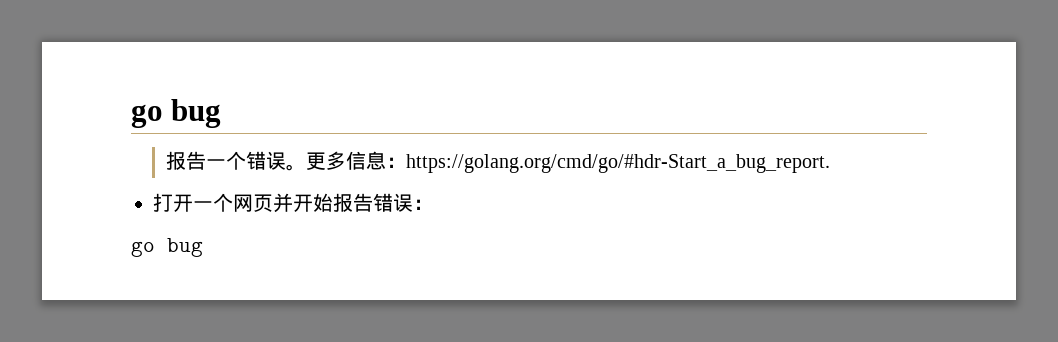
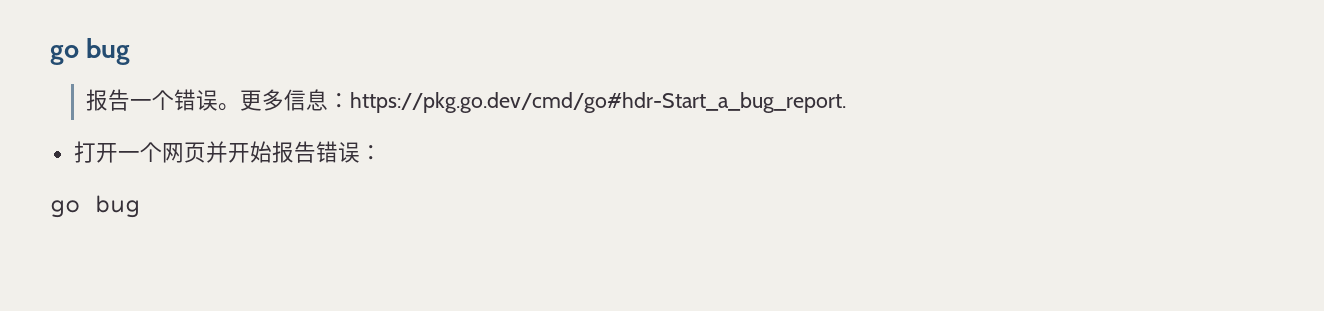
[406,154,831,173] https://golang.org/cmd/go/#hdr-Start_a_bug_report. -> [349,92,846,113] https://pkg.go.dev/cmd/go#hdr-Start_a_bug_report.

